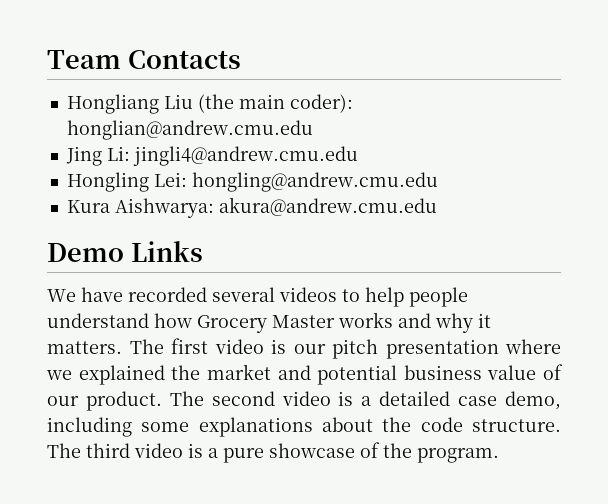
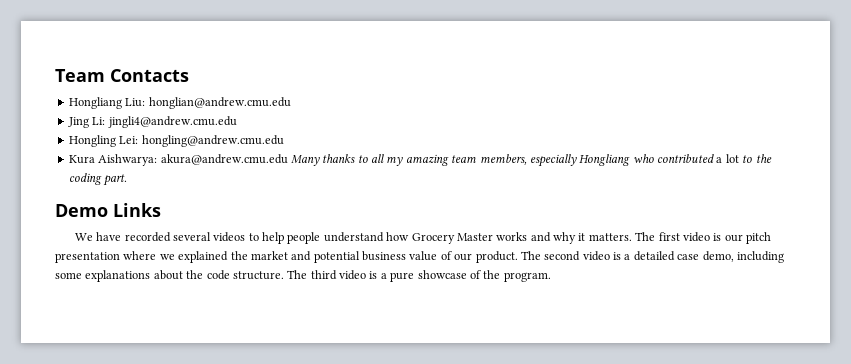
[163,94,353,113] Liu (the main coder): -> [125,98,146,107] Liu:
(437, 206) none -> [290,154,772,167] [68,173,128,186] Many thanks to all my amazing team members, especially Hongliang who contributed a lot to the coding part.

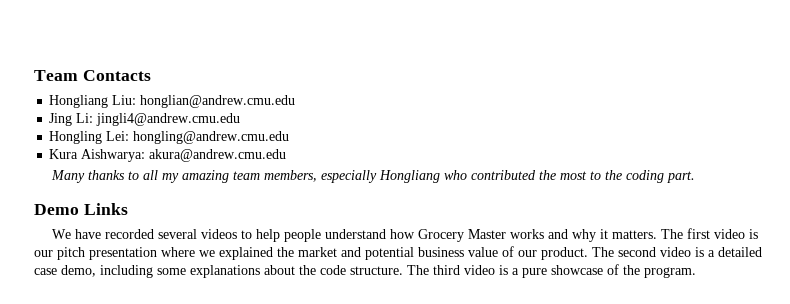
(288, 159) none -> (287, 155) //
[716,154,739,163] a lot -> [539,170,588,180] the most

